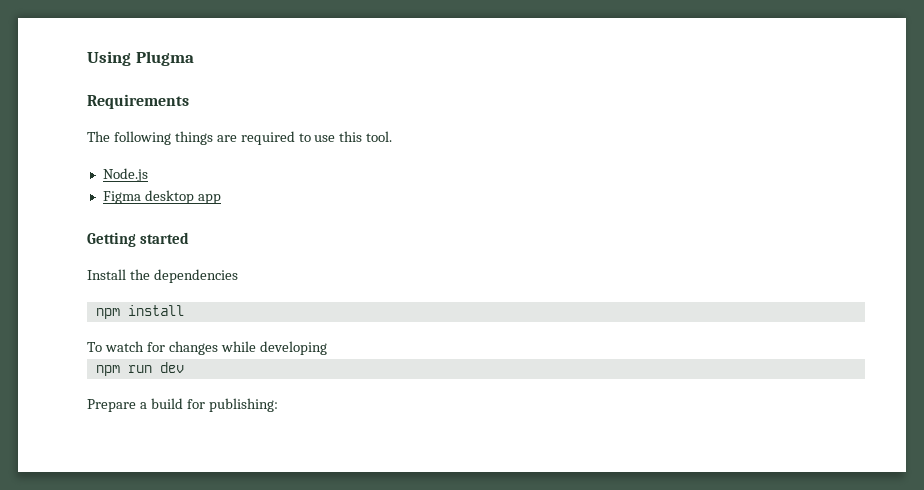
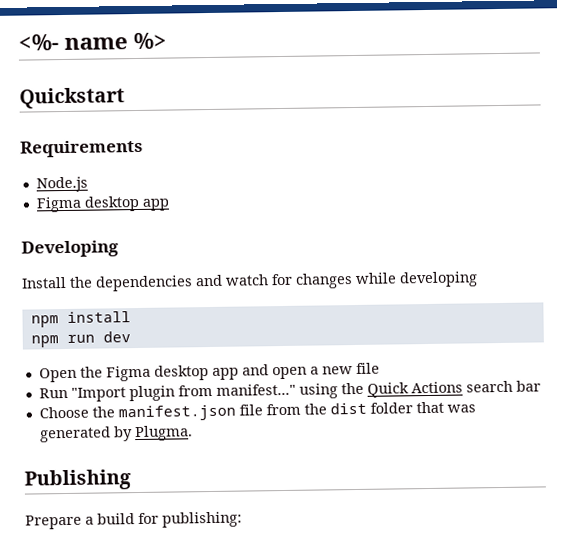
[87,51,194,66] [87,94,189,109] [87,131,393,145] Using Plugma // Requirements // The following things are required to use this tool. -> [18,32,168,51] [19,87,125,109] [20,139,143,158] <%- name %> // Quickstart // Requirements
[87,232,190,247] Getting started -> [21,240,119,258] Developing
[95,305,184,319] [87,342,102,352] // npm install // To -> [195,274,223,287] and
(327, 348) none -> [30,311,131,328] // npm install
(184, 367) none -> [38,362,380,383] [38,380,541,402] [38,401,476,422] [39,425,193,443] [24,469,131,491] // Open the Figma desktop app and open a new file // Run "Import plugin from manifest..." using the Quick Actions search bar // Choose the manifest.json file from the dist folder that was generated by Plugma. // Publishing

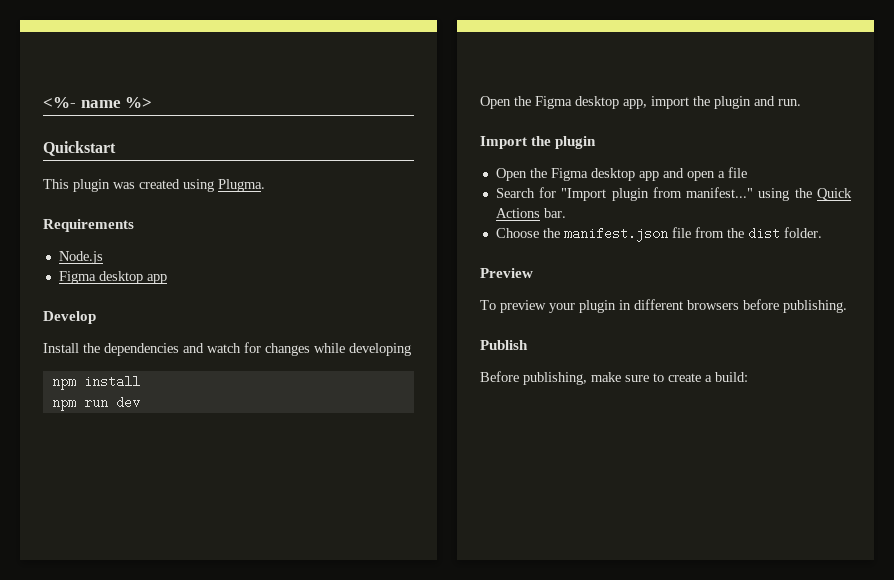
(125, 98) none -> [43,179,265,192] // This plugin was created using Plugma.
[21,240,119,258] Developing -> [43,311,96,324] Develop
(131, 337) none -> [480,96,801,109] [480,136,597,149] // Open the Figma desktop app, import the plugin and run. // Import the plugin
[321,366,353,375] new -> (725, 174) none
[38,387,68,399] Run -> [495,187,557,198] Search for
[465,380,541,393] search bar -> [543,208,566,218] bar.
[369,401,476,414] [39,425,193,443] [24,469,131,491] [25,511,242,530] folder that was generated by Plugma. // Publishing // Prepare a build for publishing: -> [783,227,822,238] [480,268,533,278] [480,299,847,313] [480,340,528,350] [480,371,748,385] folder. // Preview // To preview your plugin in different browsers before publishing. // Publish // Before publishing, make sure to create a build:

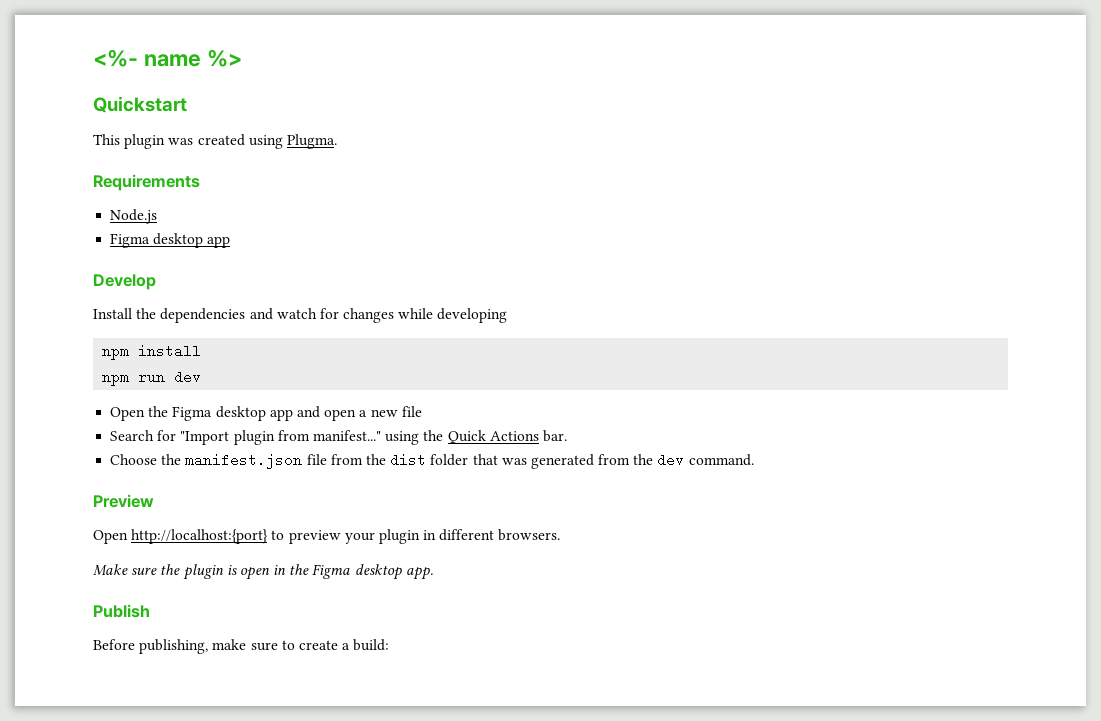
[480,96,801,109] [480,136,597,149] // Open the Figma desktop app, import the plugin and run. // Import the plugin -> (202, 377) none
(725, 174) none -> [370,409,398,417] new
[783,227,822,238] [480,268,533,278] [480,300,496,310] folder. // Preview // To -> [430,453,754,469] [93,494,154,508] [93,529,285,544] folder that was generated from the dev command. // Preview // Open http://localhost:{port} to
[687,299,847,313] browsers before publishing. -> [498,529,561,541] [93,564,433,580] browsers. // Make sure the plugin is open in the Figma desktop app.

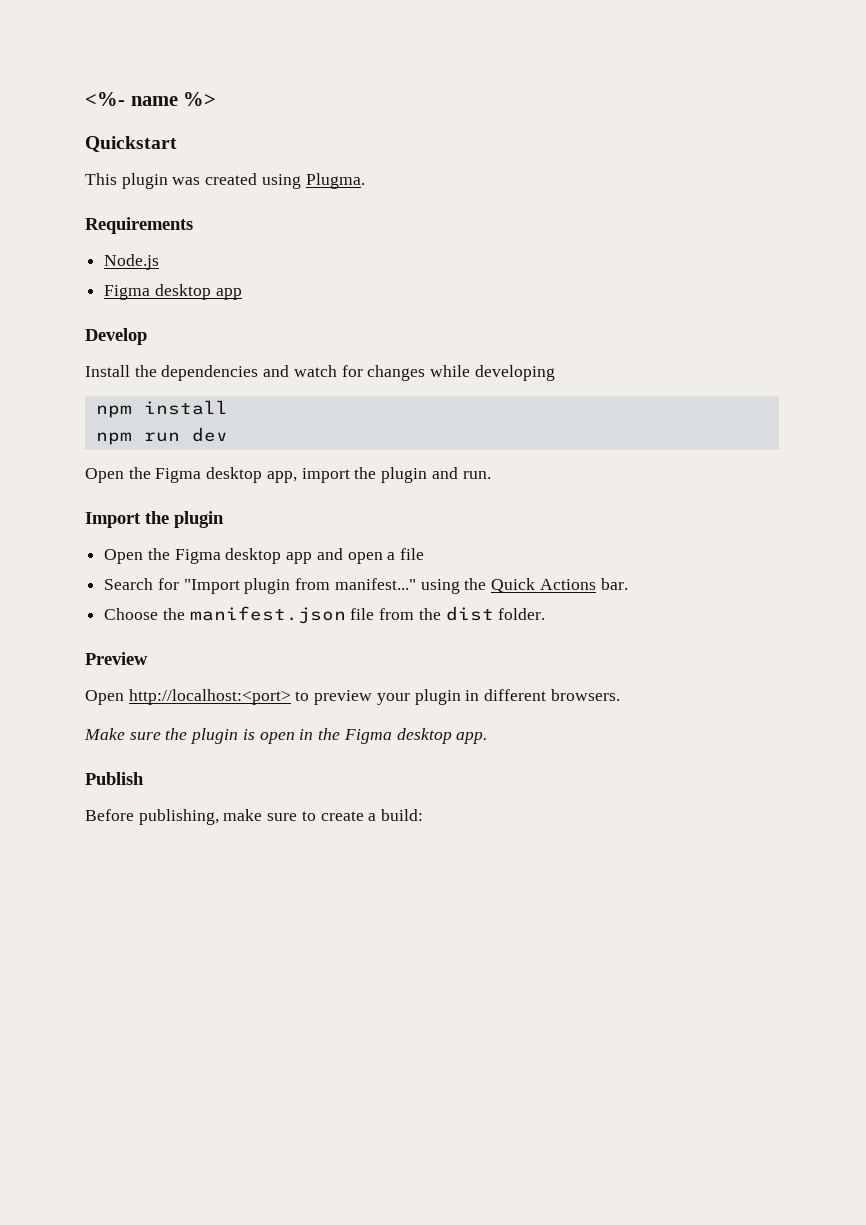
(202, 377) none -> [85,467,491,483] [85,511,224,528] // Open the Figma desktop app, import the plugin and run. // Import the plugin
[370,409,398,417] new -> (396, 556) none
[430,453,754,469] folder that was generated from the dev command. -> [498,608,546,620] folder.
[131,529,269,544] http://localhost:{port} -> [128,689,291,705] http://localhost:<port>

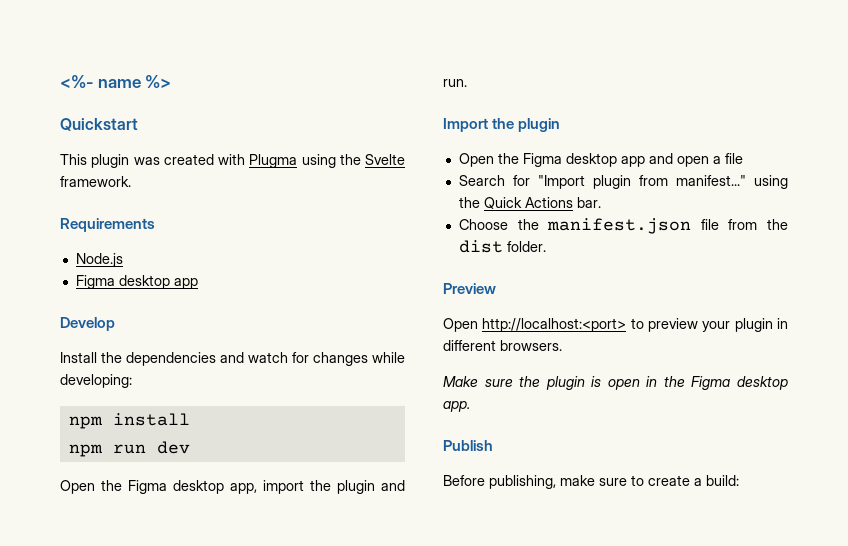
[261,173,365,189] using Plugma. -> [218,154,405,168] [60,176,131,187] with Plugma using the Svelte framework.
[474,365,555,381] developing -> [60,374,132,388] developing:

